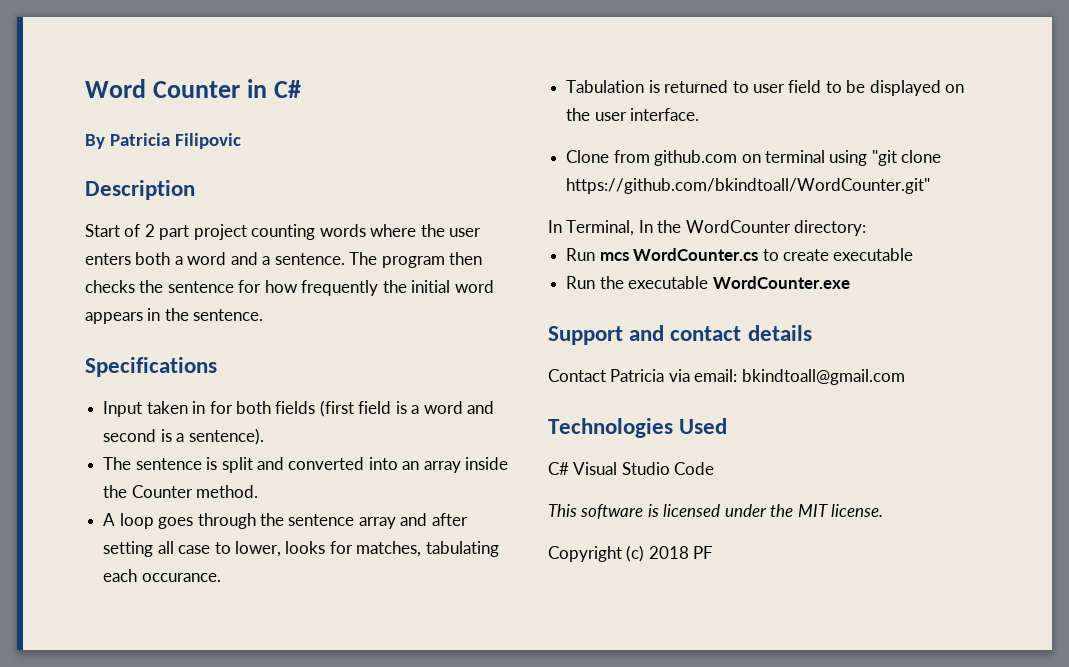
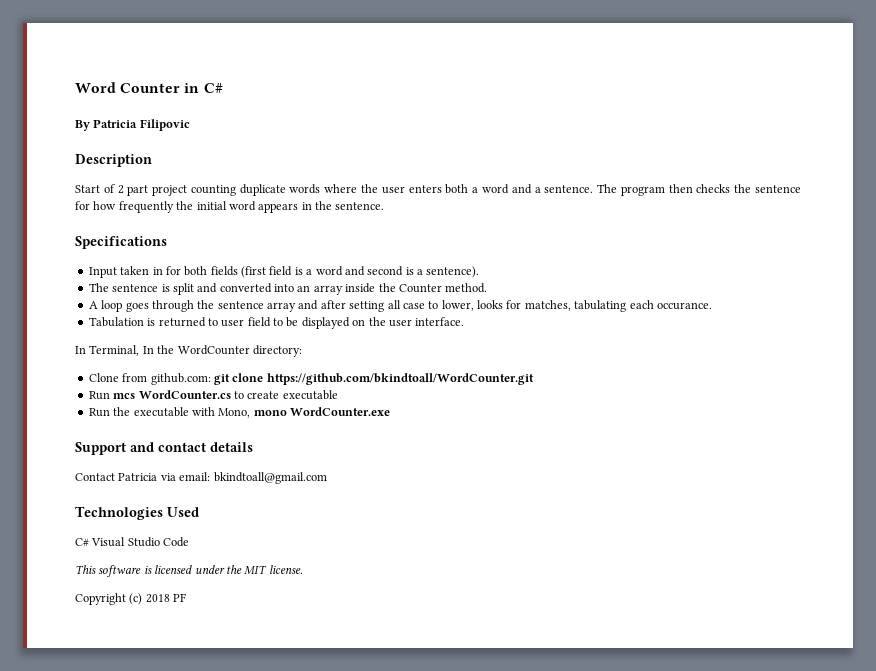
(316, 232) none -> [239,184,286,196] duplicate
[566,150,942,166] [566,178,931,194] // Clone from github.com on terminal using "git clone https://github.com/bkindtoall/WordCounter.git" -> (465, 321) none
(867, 228) none -> [88,373,534,385] // Clone from github.com: git clone https://github.com/bkindtoall/WordCounter.git
(709, 282) none -> [191,407,287,418] with Mono, mono

